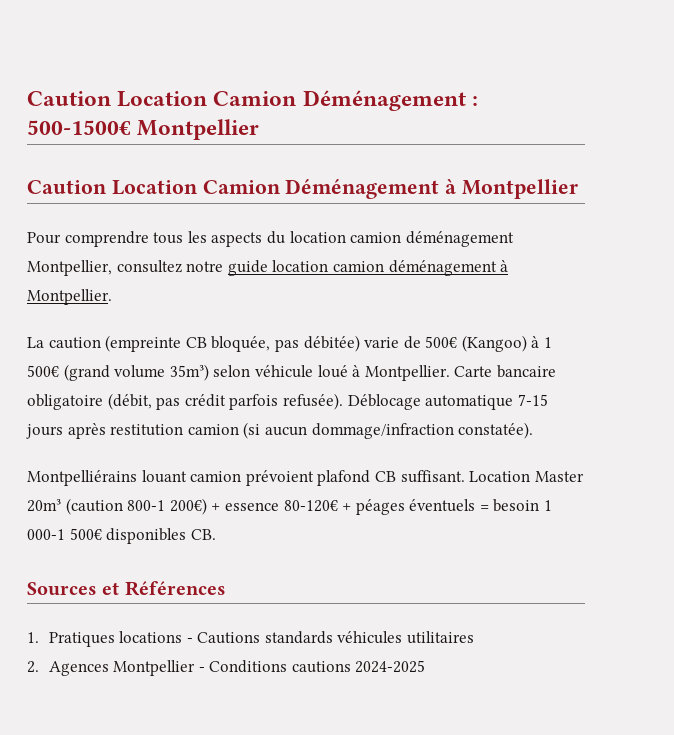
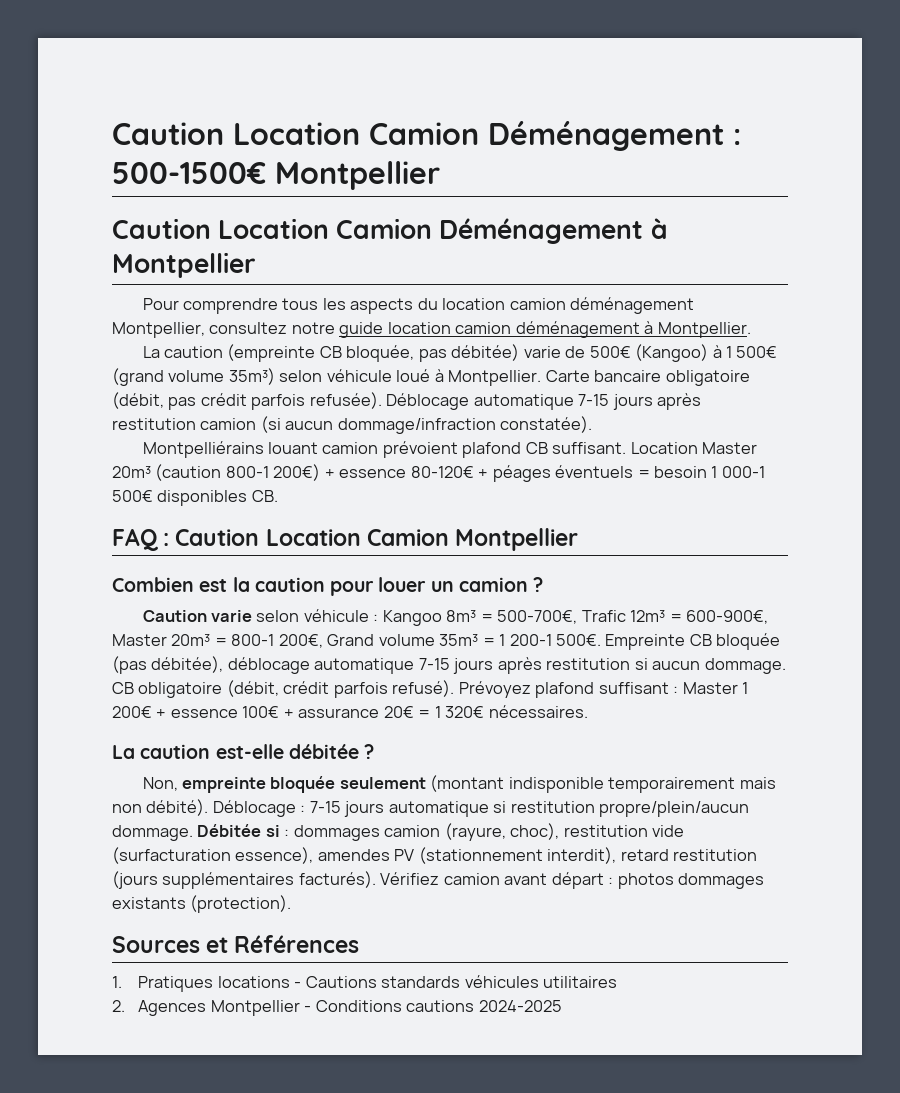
(216, 534) none -> [112,528,579,551] [112,577,544,596] [142,609,769,626] [112,633,781,650] [112,656,786,674] [112,680,749,698] [112,705,588,718] [112,744,375,759] [142,775,776,793] [112,799,750,817] [112,823,685,841] [112,847,758,864] [112,871,765,889] [112,895,292,913] // FAQ : Caution Location Camion Montpellier // Combien est la caution pour louer un camion ? // Caution varie selon véhicule : Kangoo 8m³ = 500-700€, Trafic 12m³ = 600-900€, Master 20m³ = 800-1 200€, Grand volume 35m³ = 1 200-1 500€. Empreinte CB bloquée (pas débitée), déblocage automatique 7-15 jours après restitution si aucun dommage. CB obligatoire (débit, crédit parfois refusé). Prévoyez plafond suffisant : Master 1 200€ + essence 100€ + assurance 20€ = 1 320€ nécessaires. // La caution est-elle débitée ? // Non, empreinte bloquée seulement (montant indisponible temporairement mais non débité). Déblocage : 7-15 jours automatique si restitution propre/plein/aucun dommage. Débitée si : dommages camion (rayure, choc), restitution vide (surfacturation essence), amendes PV (stationnement interdit), retard restitution (jours supplémentaires facturés). Vérifiez camion avant départ : photos dommages existants (protection).

